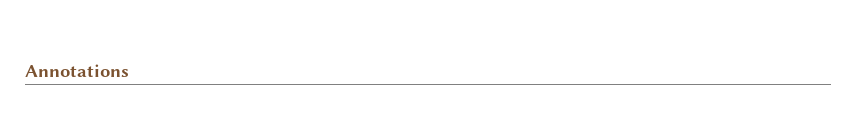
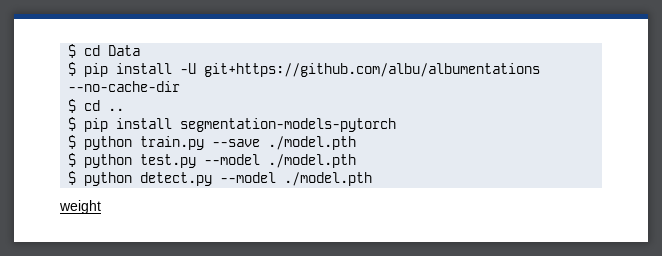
[25,64,129,77] Annotations -> [68,44,141,58] [68,62,541,77] [68,81,181,92] [68,99,125,113] [68,117,397,132] [68,135,357,150] [68,153,357,168] [68,171,373,186] [59,200,101,214] $ cd Data // $ pip install -U git+https://github.com/albu/albumentations --no-cache-dir // $ cd .. // $ pip install segmentation-models-pytorch // $ python train.py --save ./model.pth // $ python test.py --model ./model.pth // $ python detect.py --model ./model.pth // weight

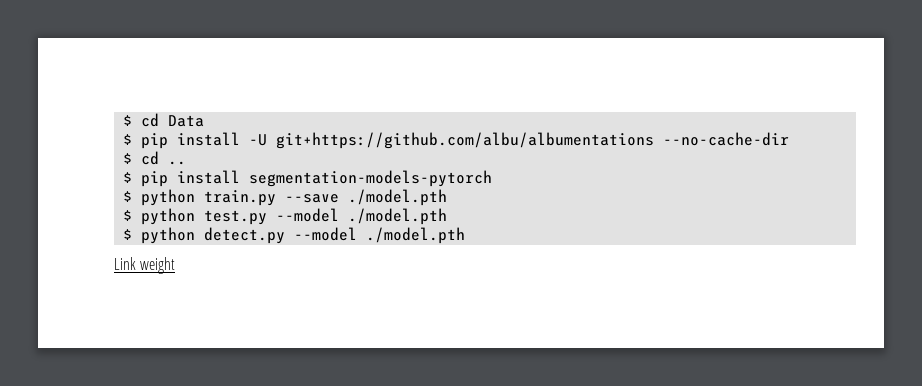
(373, 179) none -> [114,257,136,270] Link

